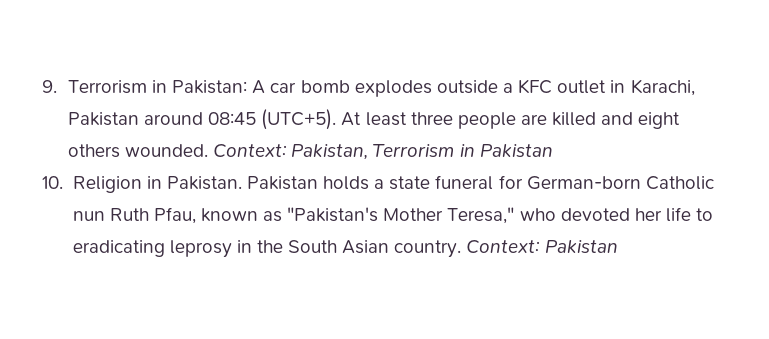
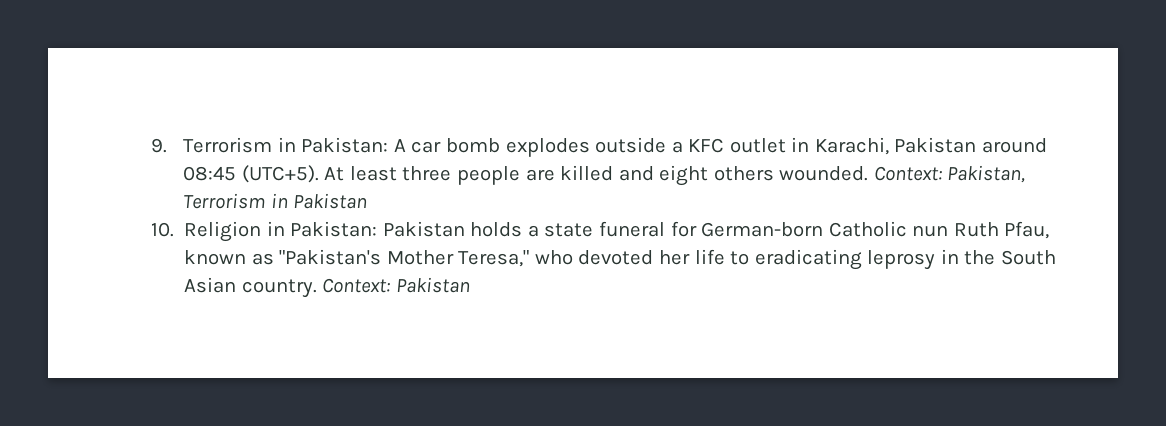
[166,176,242,190] Pakistan. -> [290,221,378,237] Pakistan:

